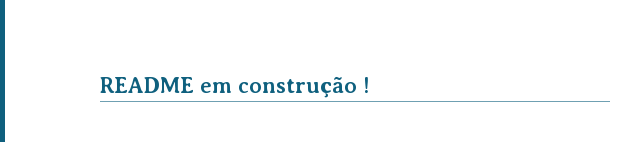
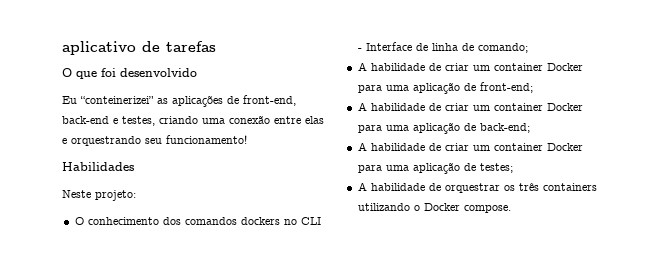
[100,76,369,98] README em construção ! -> [62,41,216,55] [62,68,197,79] [62,95,296,107] [62,115,324,126] [62,135,247,146] [62,162,134,171] [62,190,136,201] [74,217,321,225] [357,42,528,53] [357,62,583,71] [357,82,533,94] [357,102,583,111] [357,122,530,134] [357,142,583,151] [357,162,513,174] [357,182,597,193] [357,203,511,213] aplicativo de tarefas // O que foi desenvolvido // Eu “conteinerizei” as aplicações de front-end, back-end e testes, criando uma conexão entre elas e orquestrando seu funcionamento! // Habilidades // Neste projeto: // O conhecimento dos comandos dockers no CLI - Interface de linha de comando; // A habilidade de criar um container Docker para uma aplicação de front-end; // A habilidade de criar um container Docker para uma aplicação de back-end; // A habilidade de criar um container Docker para uma aplicação de testes; // A habilidade de orquestrar os três containers utilizando o Docker compose.

